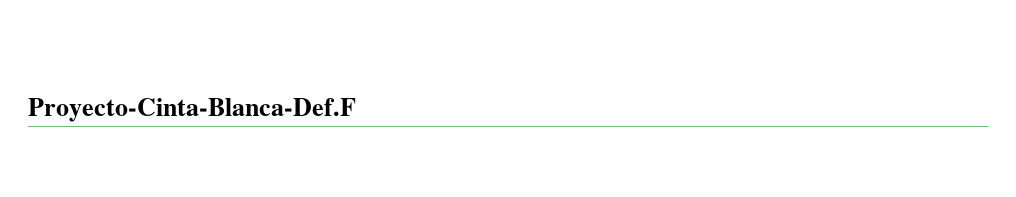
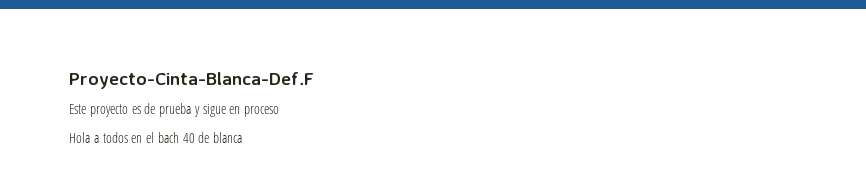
(356, 110) none -> [69,103,280,117] [69,132,243,143] // Este proyecto es de prueba y sigue en proceso // Hola a todos en el bach 40 de blanca

